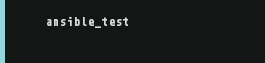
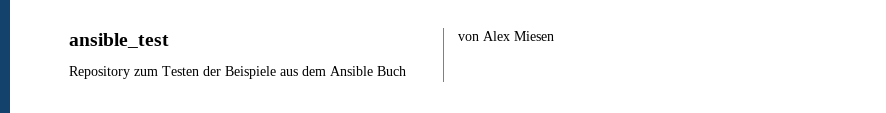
(129, 22) none -> [69,66,406,79] [458,31,554,41] // Repository zum Testen der Beispiele aus dem Ansible Buch von Alex Miesen

